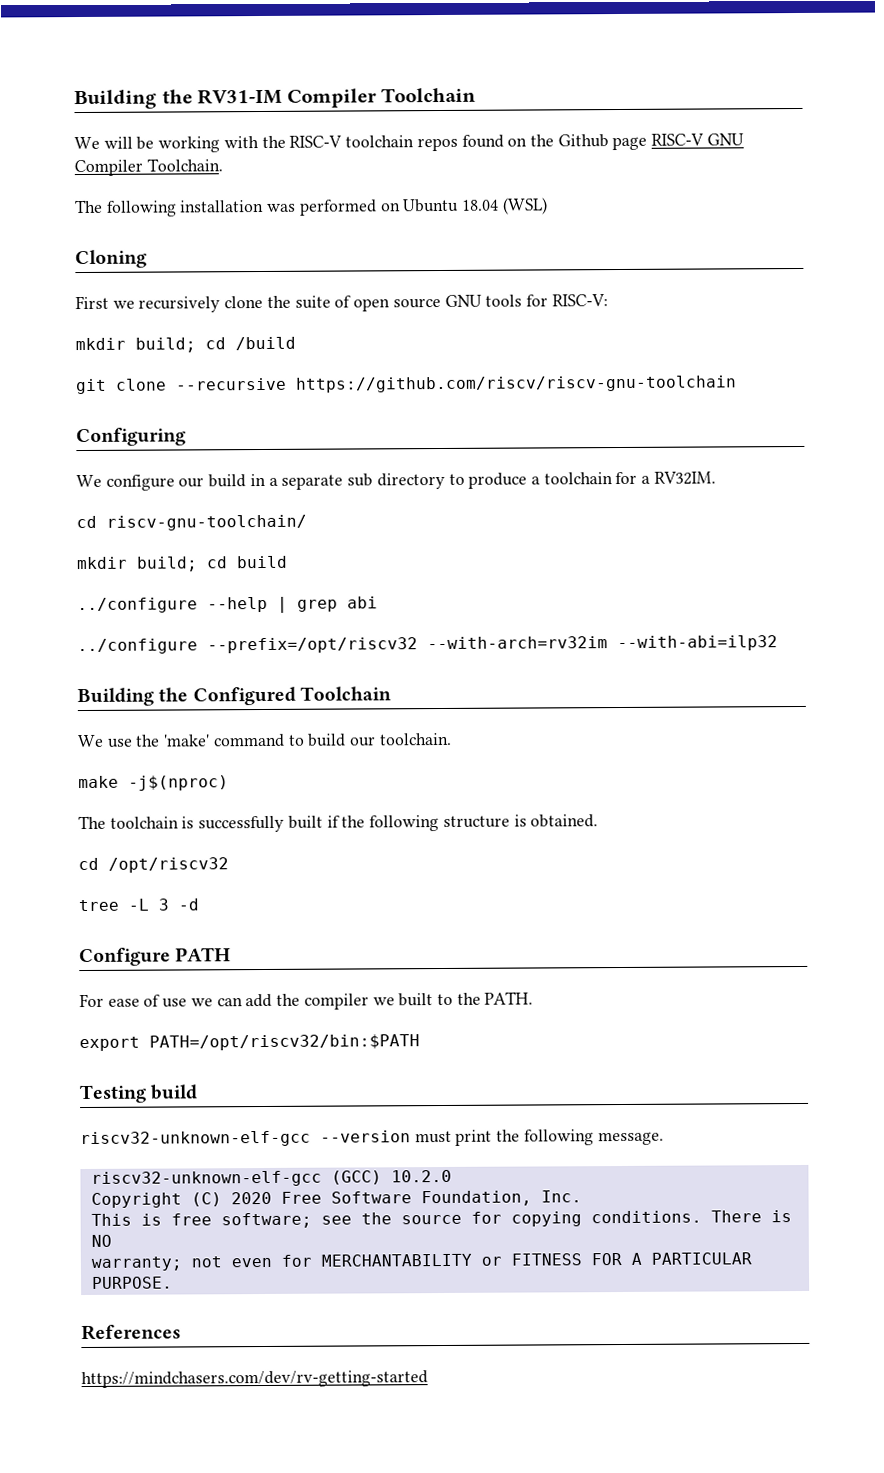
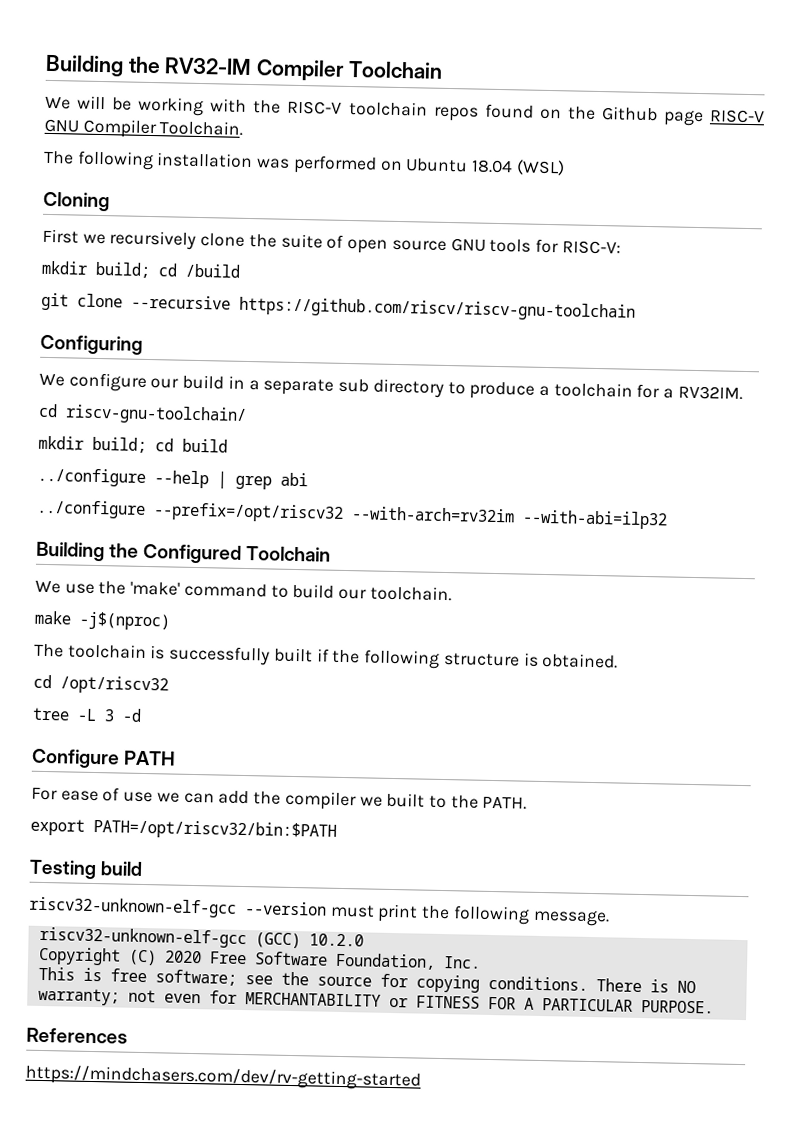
[74,88,284,110] Building the RV31-IM -> [45,54,253,77] Building the RV32-IM

